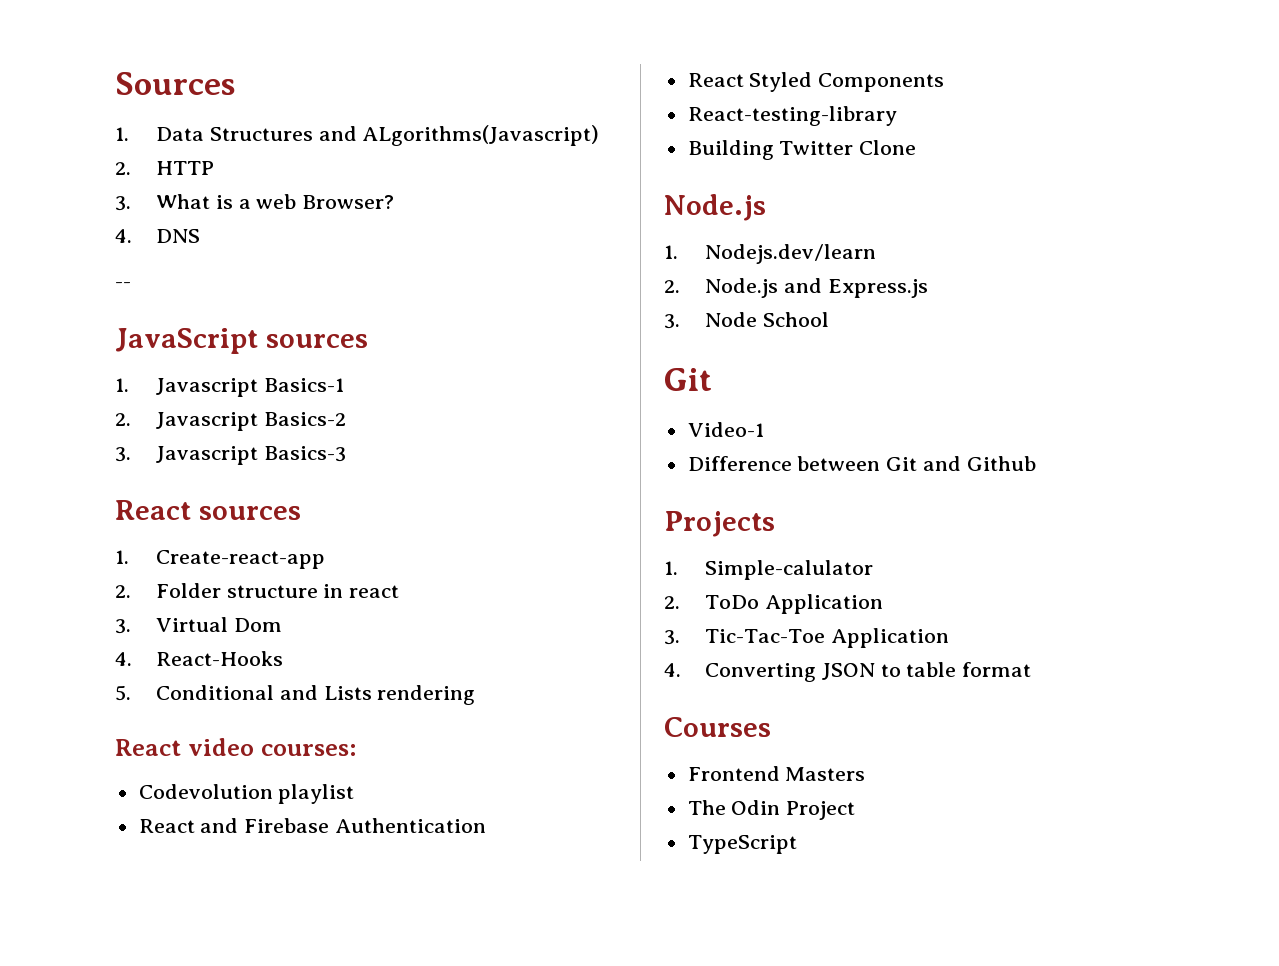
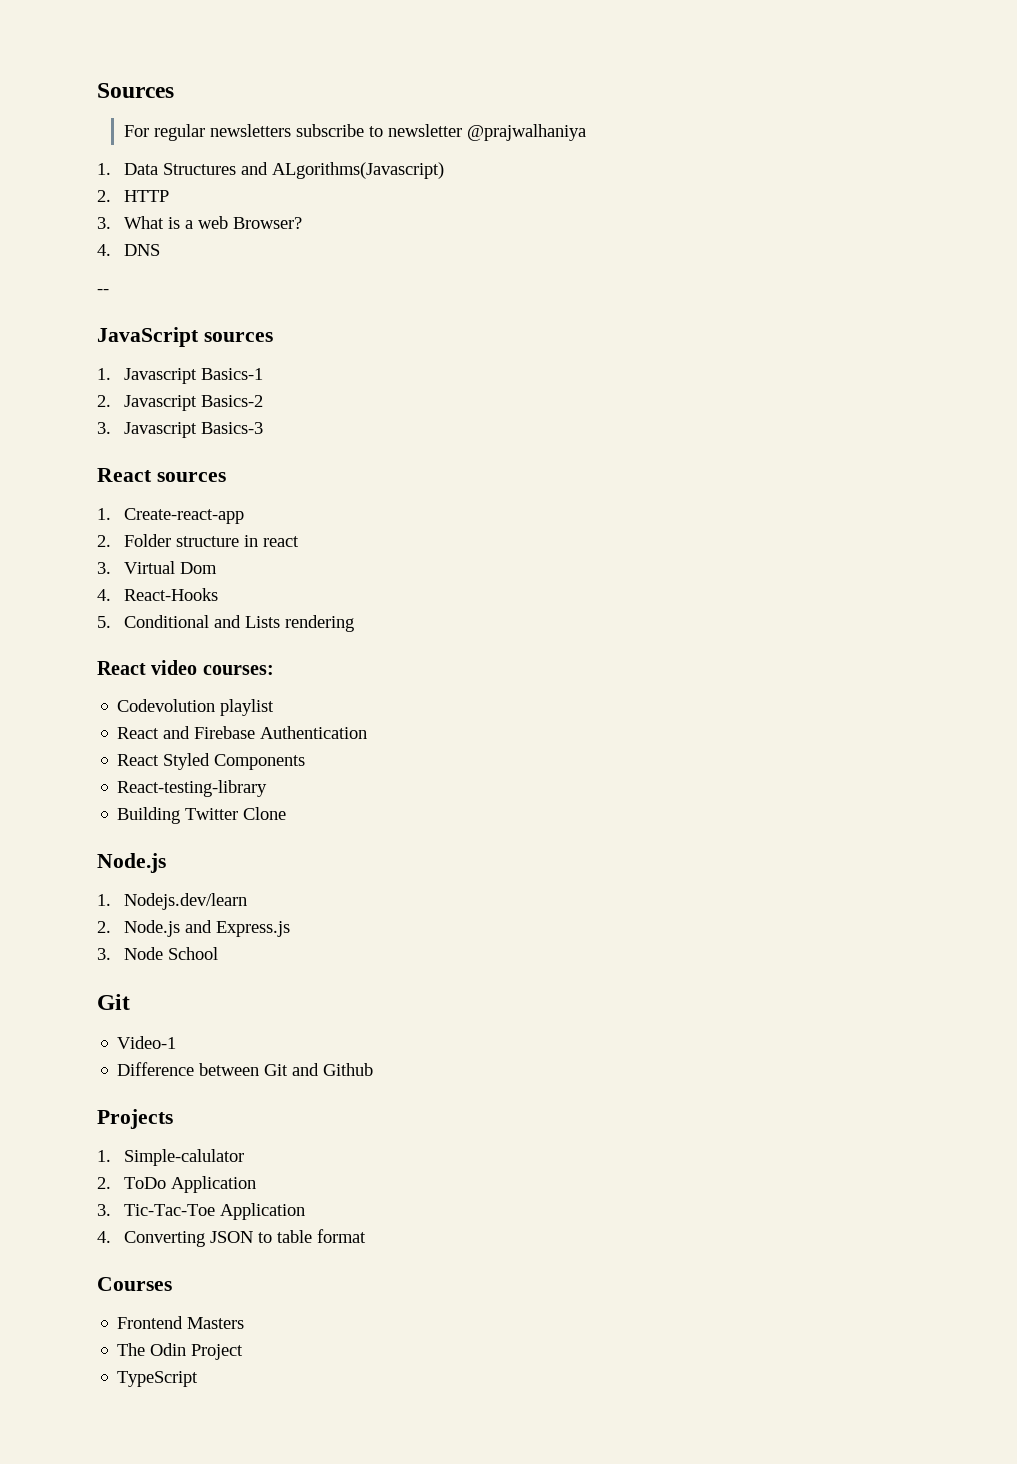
(235, 83) none -> [124,124,587,141] // For regular newsletters subscribe to newsletter @prajwalhaniya

